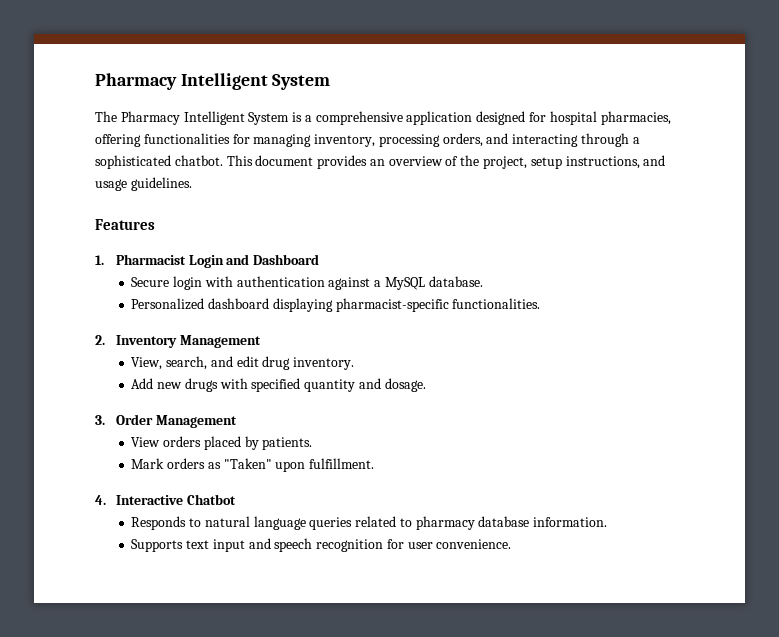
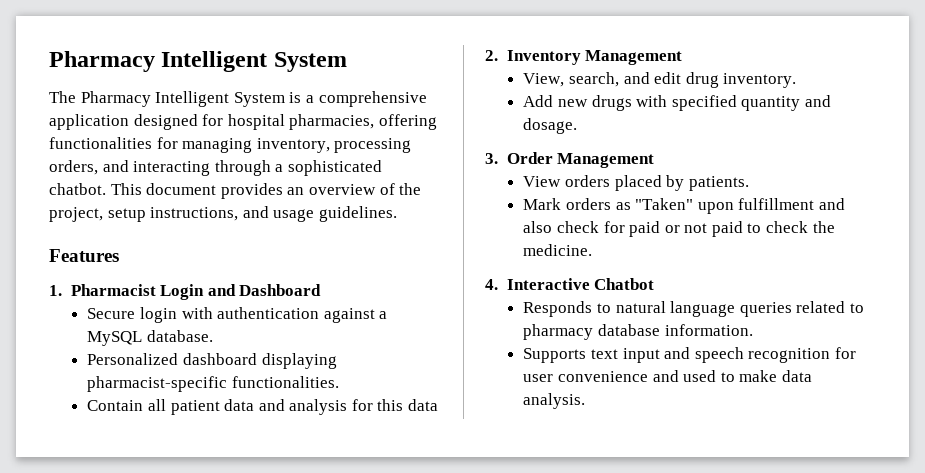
(541, 303) none -> [87,399,439,415] // Contain all patient data and analysis for this data
[309,458,375,469] fulfillment. -> [738,198,845,210] [523,221,835,237] [523,244,593,256] fulfillment and also check for paid or not paid to check the medicine.
[436,539,512,549] convenience. -> [557,370,812,382] [523,393,586,409] convenience and used to make data analysis.

